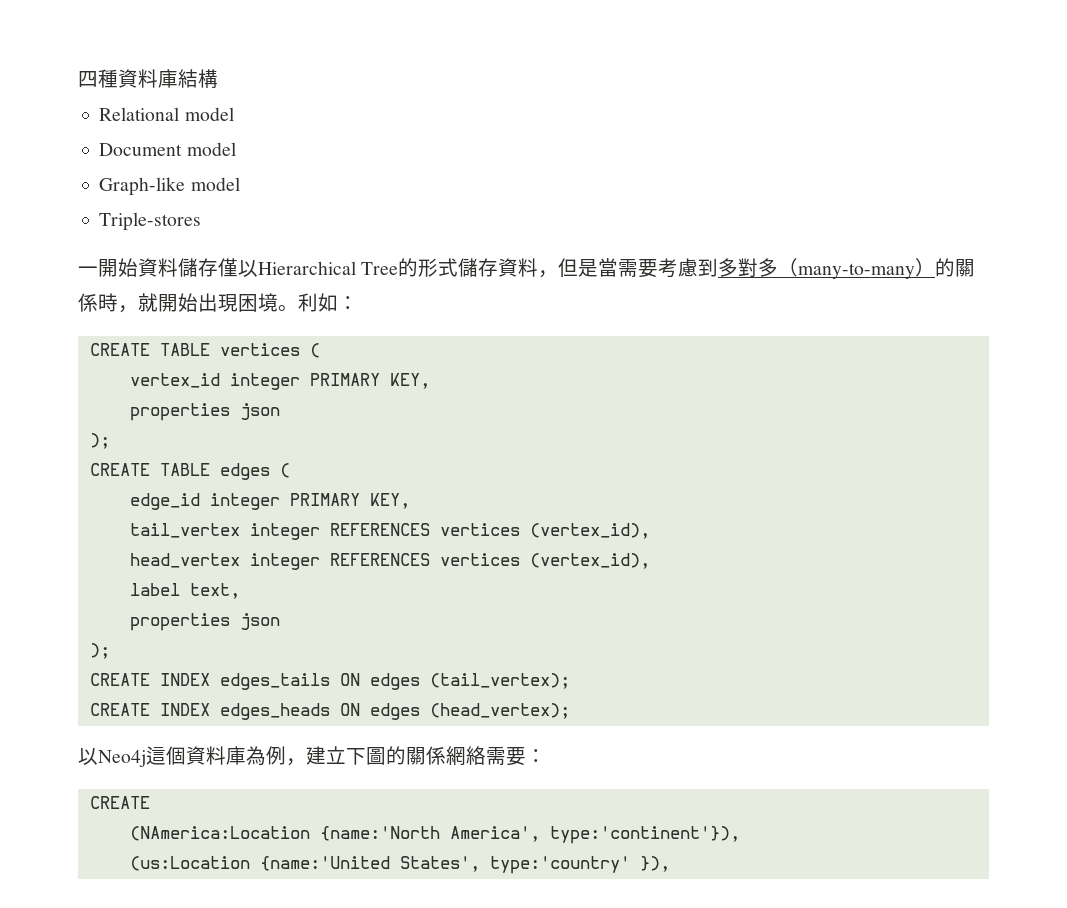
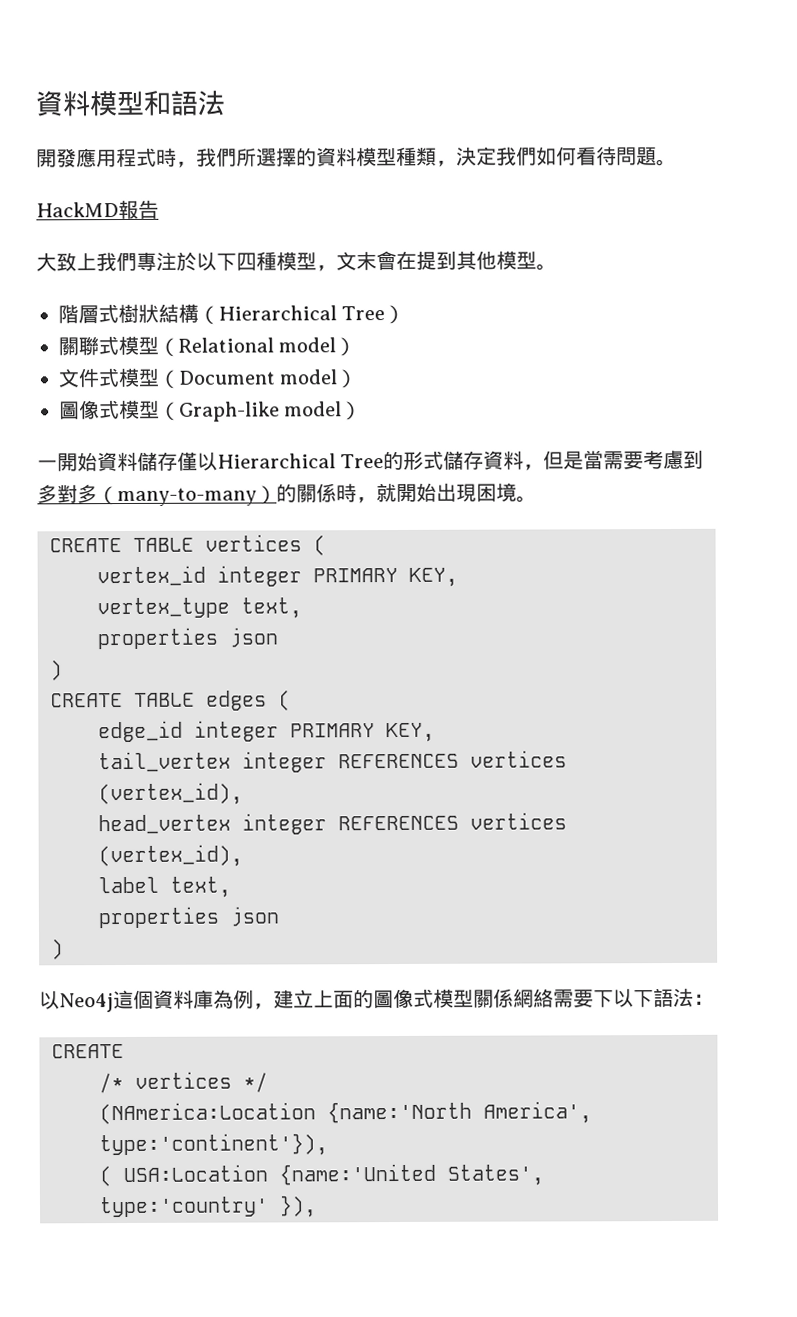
[78,69,218,88] 四種資料庫結構 // -> [35,90,226,117] [36,146,677,168] [36,199,159,220] [36,250,557,272] [58,303,406,325] [58,335,179,357] 資料模型和語法 // 開發應用程式時，我們所選擇的資料模型種類，決定我們如何看待問題。 // HackMD報告 // 大致上我們專注於以下四種模型，文末會在提到其他模型。 // 階層式樹狀結構（Hierarchical Tree） // 關聯式模型（
(234, 114) // -> [335,337,357,357] [58,367,180,389] ） // 文件式模型（
(236, 149) // -> [336,369,359,389] [59,399,180,421] ） // 圖像式模型（
[99,212,202,231] // Triple-stores -> [341,401,363,421] ）
[298,293,358,312] 利如： -> (537, 499) none
[129,403,280,421] [89,433,110,449] // properties json // ); -> [97,597,302,619] [97,627,278,650] [50,660,63,681] // vertex_type text, // properties json // )
[89,643,110,659] [89,673,570,690] [89,703,570,720] ); // CREATE INDEX edges_tails ON edges (tail_vertex); // CREATE INDEX edges_heads ON edges (head_vertex); -> [51,939,64,960] )
[346,746,406,765] 下圖的 -> [313,988,474,1009] 上面的圖像式模型
[526,749,546,763] [89,796,150,809] ： // CREATE -> [593,987,714,1008] [51,1044,124,1059] [99,1071,268,1094] 下以下語法： // CREATE // /* vertices */
[129,856,250,871] (us:Location -> [99,1164,268,1187] ( USA:Location

